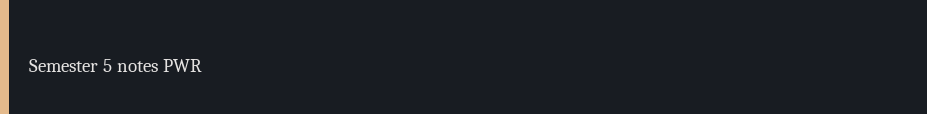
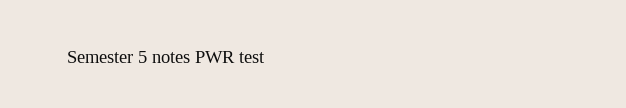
(203, 65) none -> [239,52,265,63] test

